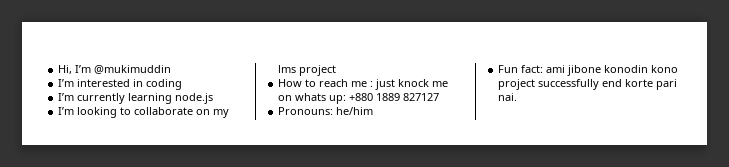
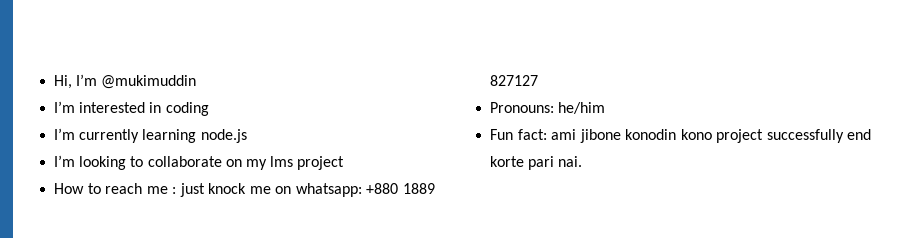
[295,93,347,104] whats up: -> [295,183,362,197] whatsapp:

